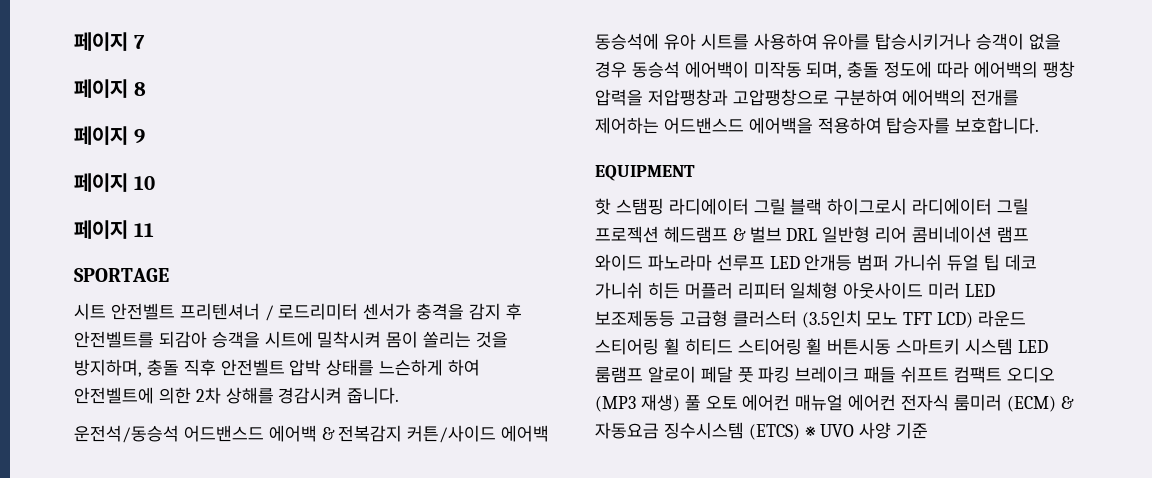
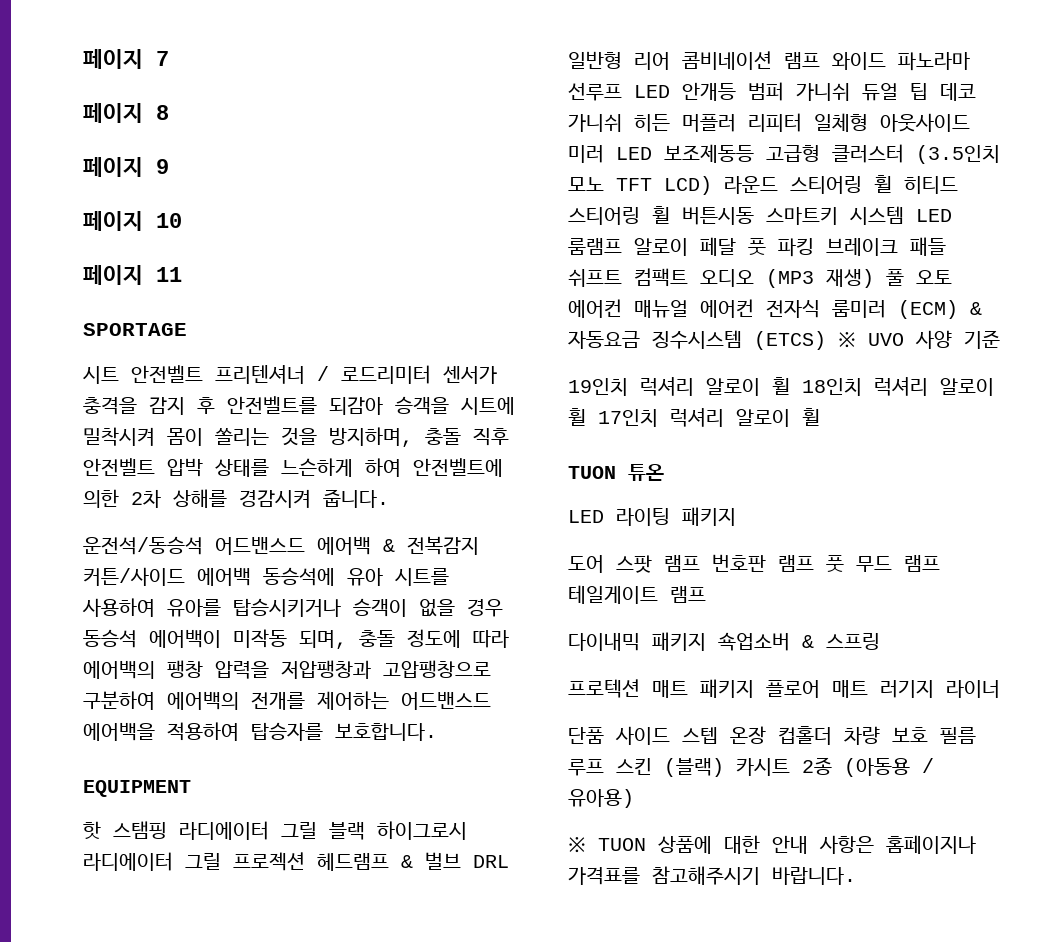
(929, 430) none -> [568,377,994,396] [568,408,820,427] [568,464,664,481] [568,507,736,526] [568,554,940,573] [568,585,706,604] [568,632,880,651] [568,679,1000,698] [568,726,976,745] [568,757,934,777] [568,789,634,808] [568,835,976,854] [568,866,856,885] // 19인치 럭셔리 알로이 휠 18인치 럭셔리 알로이 휠 17인치 럭셔리 알로이 휠 // TUON 튜온 // LED 라이팅 패키지 // 도어 스팟 램프 번호판 램프 풋 무드 램프 테일게이트 램프 // 다이내믹 패키지 쇽업소버 & 스프링 // 프로텍션 매트 패키지 플로어 매트 러기지 라이너 // 단품 사이드 스텝 온장 컵홀더 차량 보호 필름 루프 스킨 (블랙) 카시트 2종 (아동용 / 유아용) // ※ TUON 상품에 대한 안내 사항은 홈페이지나 가격표를 참고해주시기 바랍니다.

